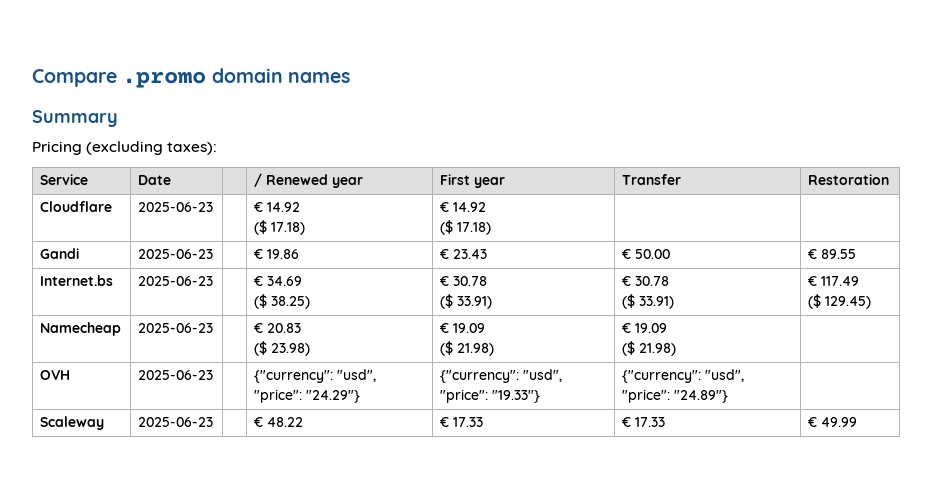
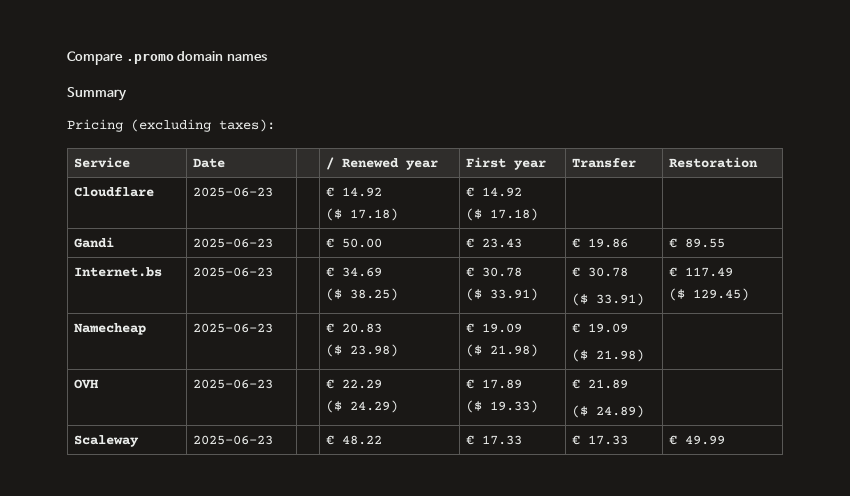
[267,249,300,259] 19.86 -> [341,238,382,248] 50.00
[635,249,671,259] 50.00 -> [587,238,628,248] 19.86
[254,369,377,383] [254,389,361,403] [440,369,563,383] [440,389,541,403] [622,369,745,383] [622,389,729,403] {"currency": "usd", "price": "24.29"} | {"currency": "usd", "price": "19.33"} | {"currency": "usd", "price": "24.89"} -> [325,379,382,389] [325,400,398,413] [465,379,522,389] [465,400,538,413] [571,379,628,389] [571,405,644,418] € 22.29 // ($ 24.29) | € 17.89 // ($ 19.33) | € 21.89 // ($ 24.89)

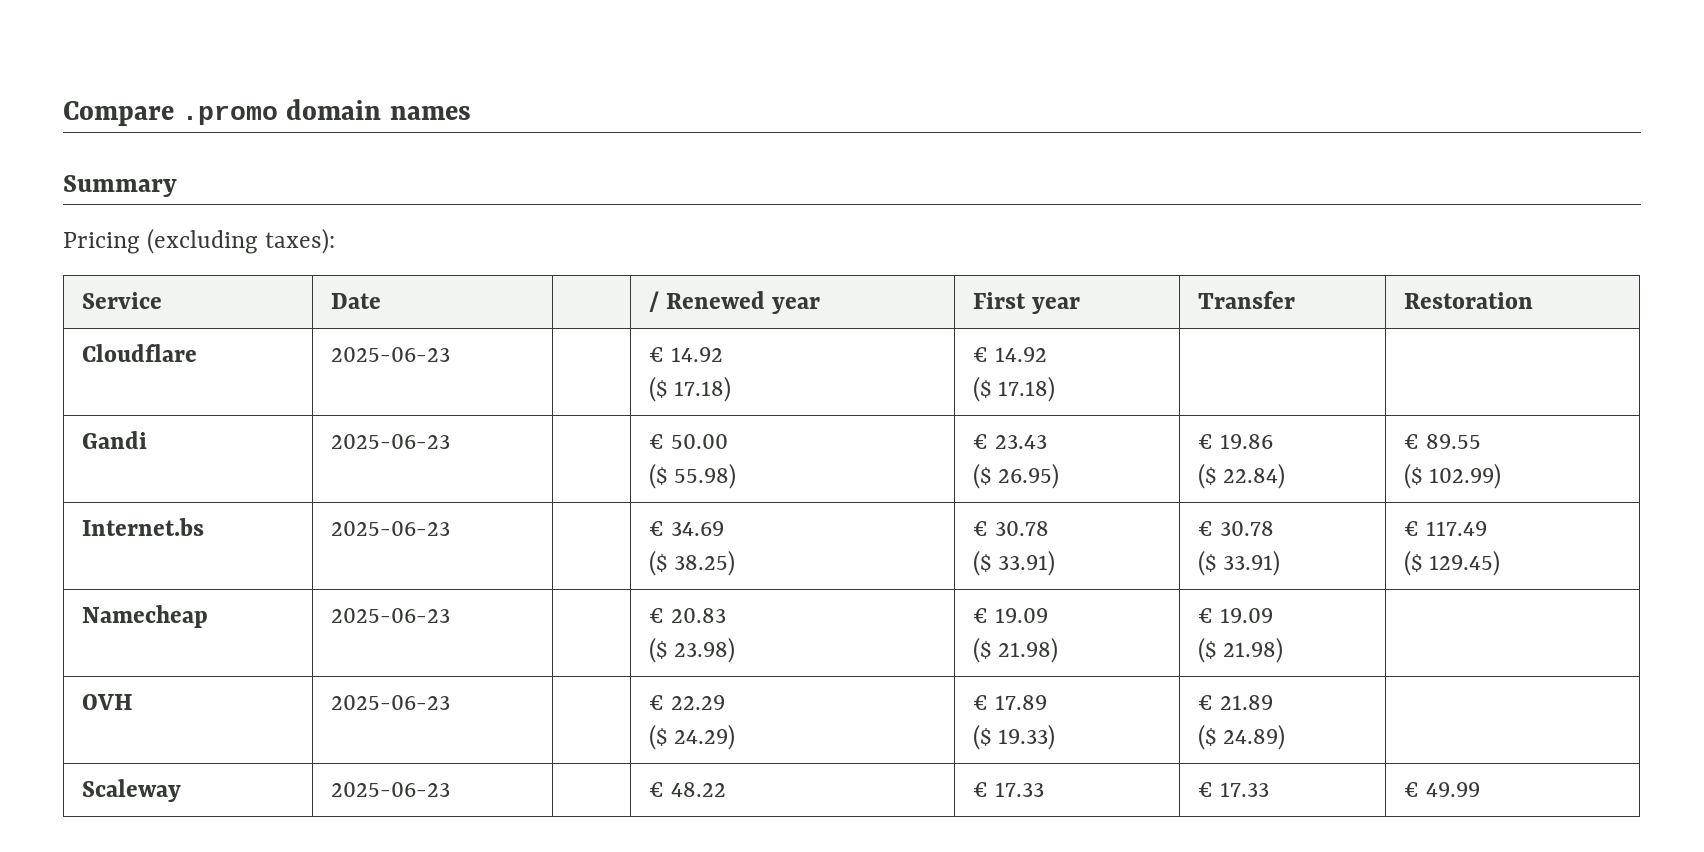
(382, 243) none -> [649,463,737,489] // ($ 55.98)
(522, 243) none -> [973,463,1060,489] // ($ 26.95)
(628, 243) none -> [1198,463,1286,489] // ($ 22.84)
(725, 243) none -> [1404,463,1502,489] // ($ 102.99)

